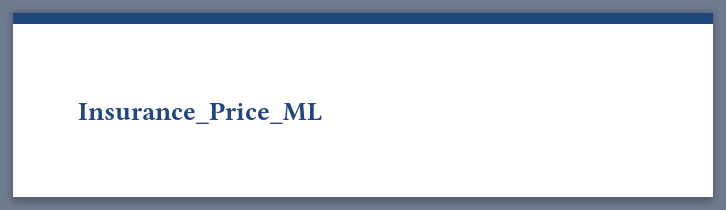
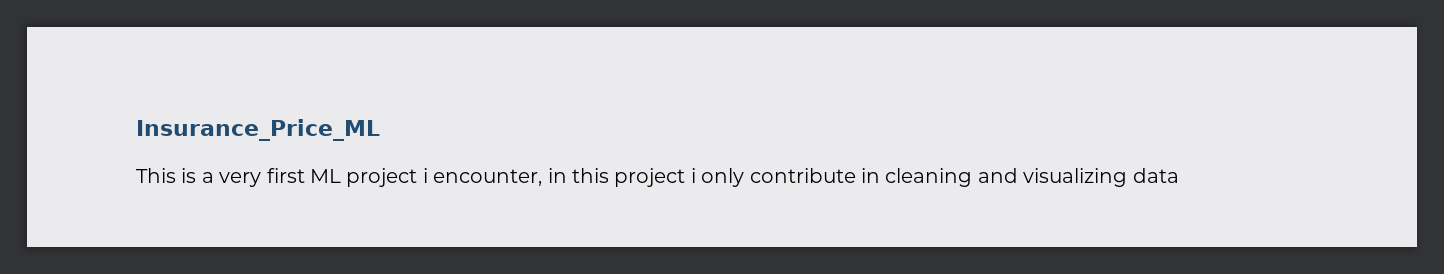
(322, 113) none -> [136,168,1179,187] // This is a very first ML project i encounter, in this project i only contribute in cleaning and visualizing data

